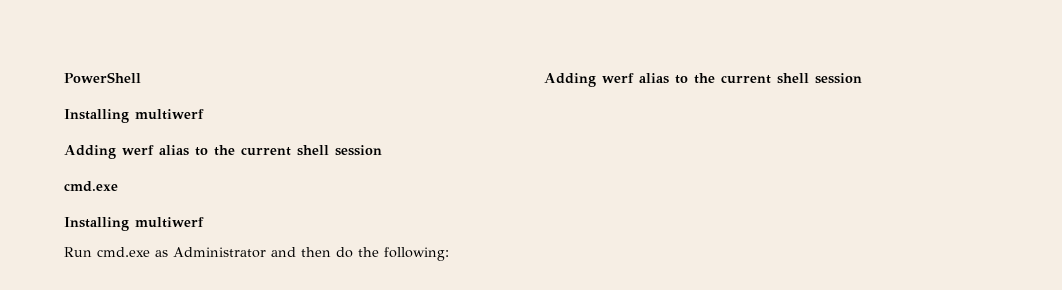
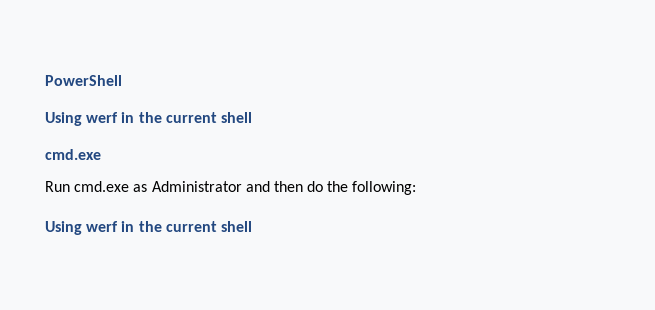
[64,109,204,123] [64,145,382,159] [64,181,118,192] [64,217,204,231] Installing multiwerf // Adding werf alias to the current shell session // cmd.exe // Installing multiwerf -> [45,112,252,126] [45,149,101,160] Using werf in the current shell // cmd.exe
[544,73,862,87] Adding werf alias to the current shell session -> [45,221,252,235] Using werf in the current shell

